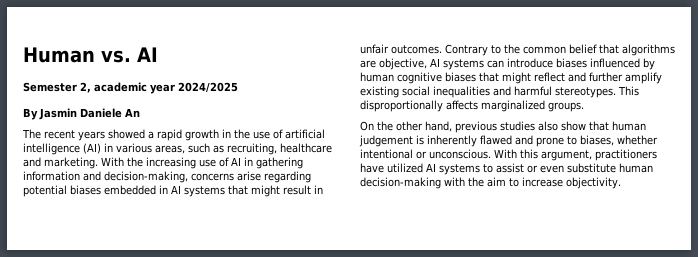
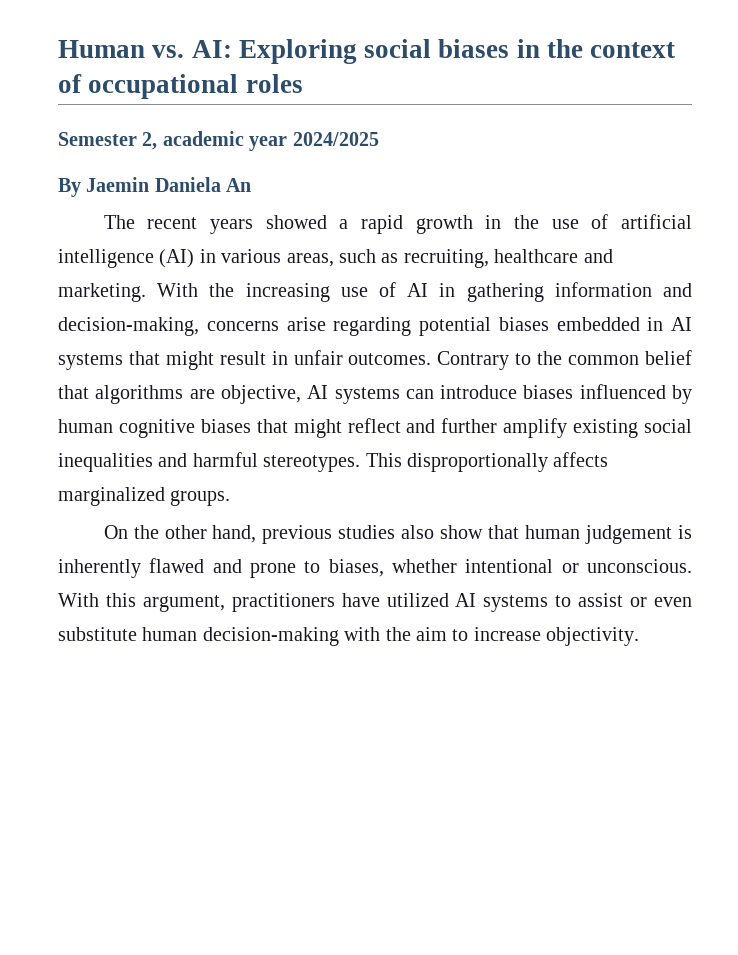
[137,47,158,62] AI -> [191,39,676,64] [58,74,303,99] AI: Exploring social biases in the context of occupational roles
[39,108,122,120] Jasmin Daniele -> [86,177,221,192] Jaemin Daniela

